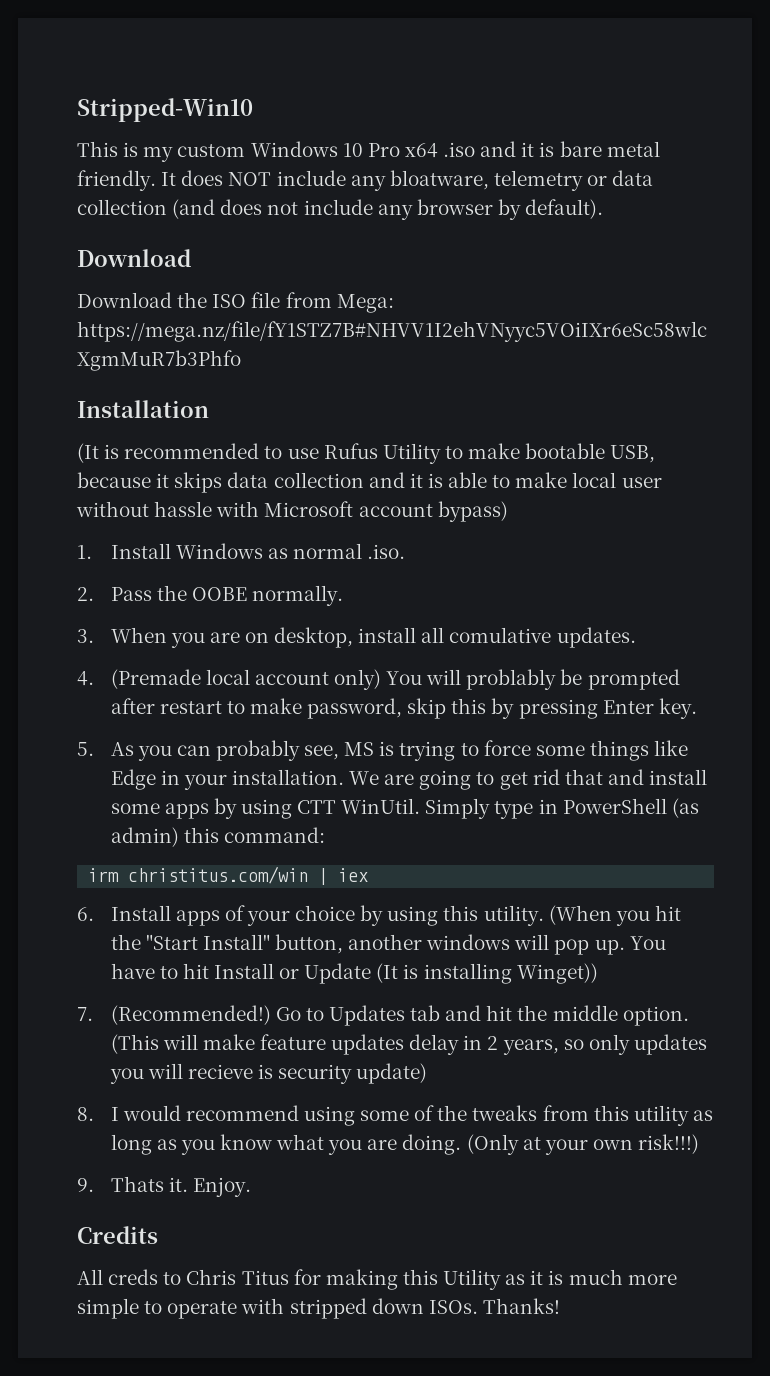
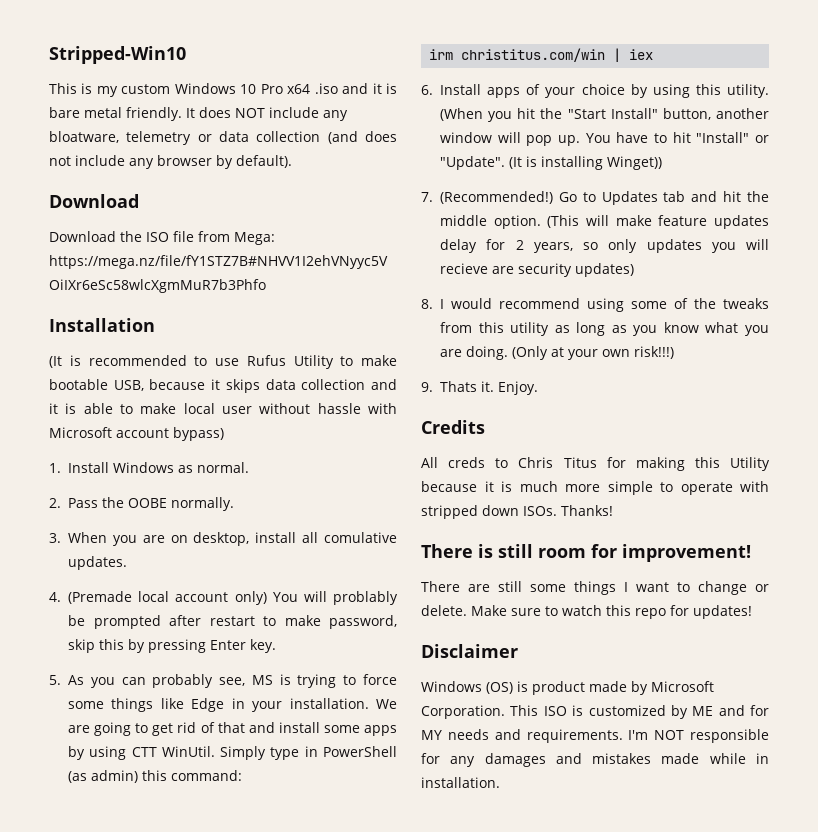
[292,543,406,559] normal .iso. -> [197,462,249,473] normal.
(560, 777) none -> [200,722,215,733] of
[426,934,511,950] windows -> [440,132,492,143] window
[213,963,372,984] Install or Update -> [696,132,769,143] [440,156,505,170] "Install" or "Update".
[463,1035,483,1050] in -> [486,239,506,250] for
[257,1063,428,1084] is security update) -> [492,263,634,277] are security updates)
[505,1274,526,1285] as -> [421,481,477,492] because
(560, 1306) none -> [421,544,751,562] [421,581,769,595] [421,605,752,619] [421,644,518,658] [421,681,714,695] [421,705,769,719] [421,729,769,743] [421,753,769,767] [421,777,500,788] // There is still room for improvement! // There are still some things I want to change or delete. Make sure to watch this repo for updates! // Disclaimer // Windows (OS) is product made by Microsoft Corporation. This ISO is customized by ME and for MY needs and requirements. I'm NOT responsible for any damages and mistakes made while in installation.

